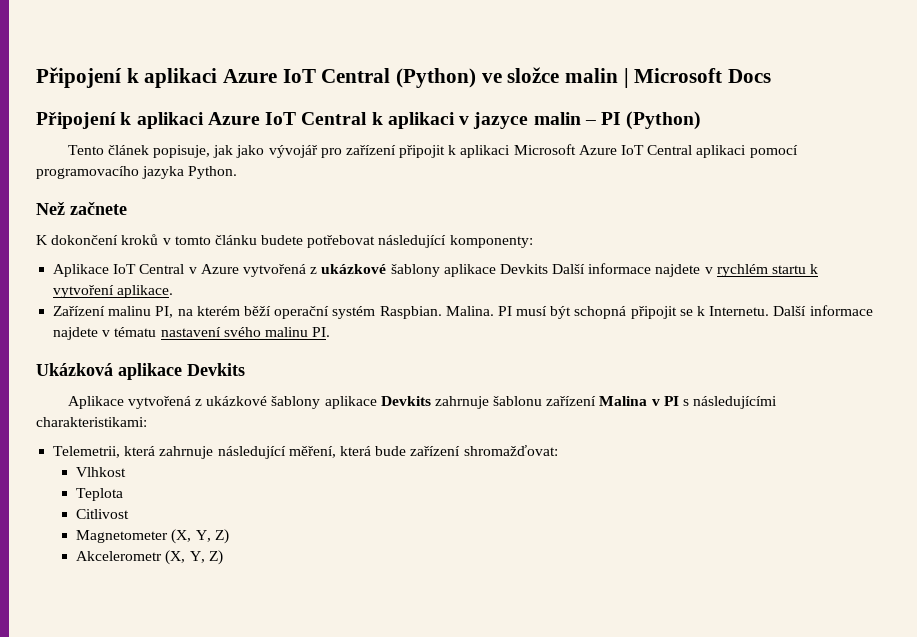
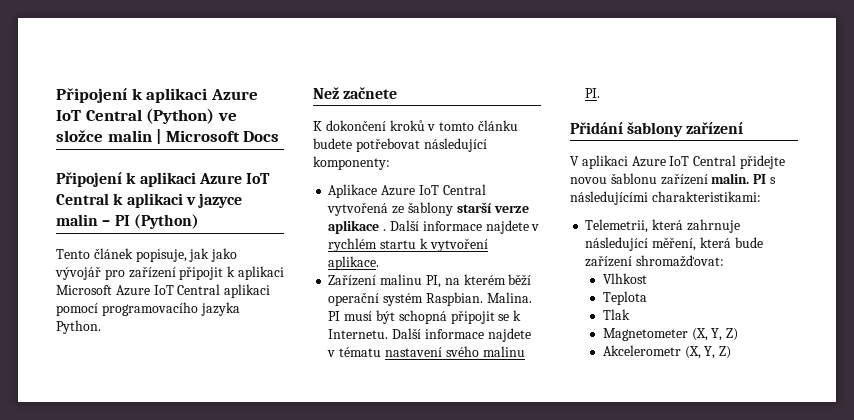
[113,264,548,277] IoT Central v Azure vytvořená z ukázkové šablony aplikace Devkits -> [381,184,486,196] [327,202,529,216] [328,220,387,234] Azure IoT Central vytvořená ze šablony starší verze aplikace .
[36,363,245,380] [67,396,660,409] Ukázková aplikace Devkits // Aplikace vytvořená z ukázkové šablony aplikace Devkits zahrnuje šablonu zařízení Malina v -> [570,122,744,137] [570,155,785,169] [570,173,750,185] Přidání šablony zařízení // V aplikaci Azure IoT Central přidejte novou šablonu zařízení malin.
[76,509,130,519] Citlivost -> [602,309,630,320] Tlak

